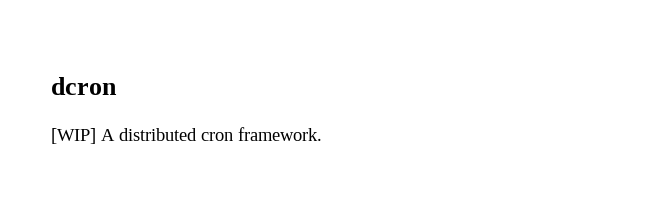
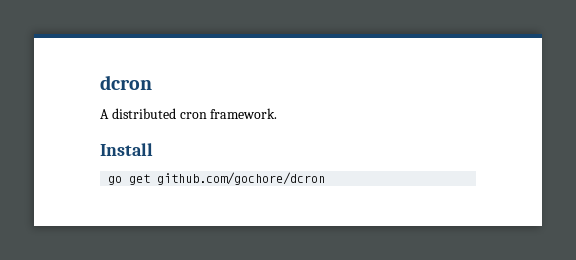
[51,128,96,144] [WIP] -> (152, 82) none
(322, 134) none -> [100,143,153,156] [108,172,326,185] // Install // go get github.com/gochore/dcron

